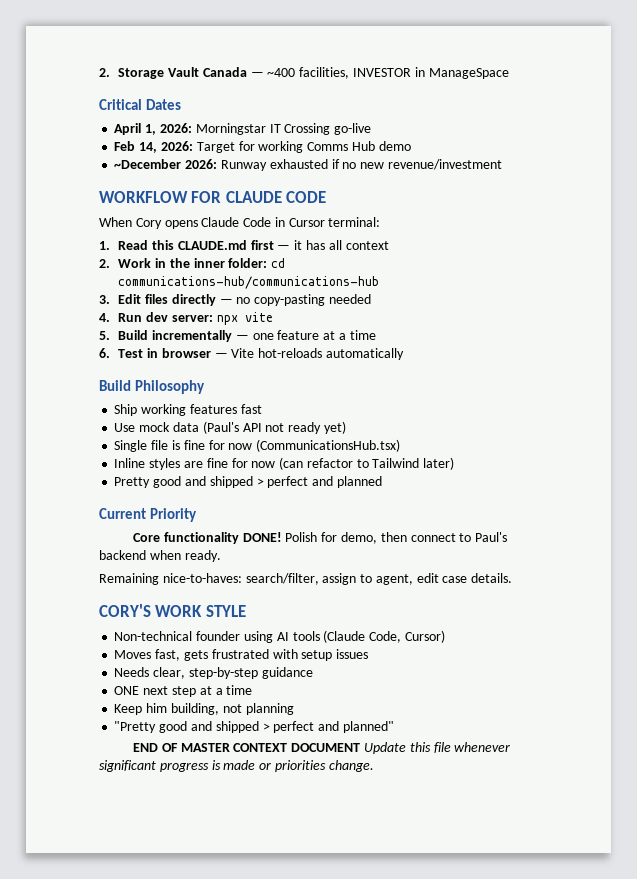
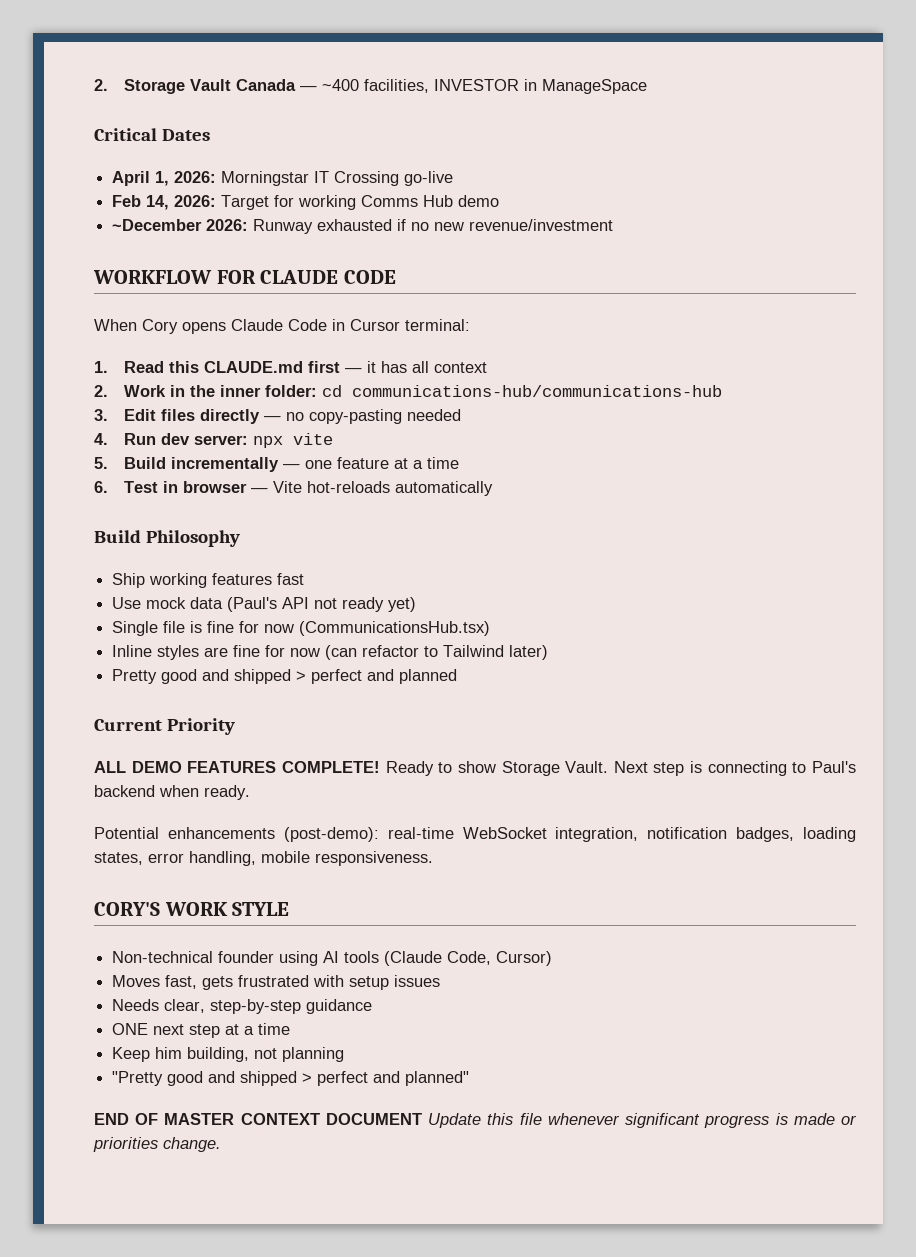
[133,532,456,544] Core functionality DONE! Polish for demo, then connect -> [94,761,787,776] ALL DEMO FEATURES COMPLETE! Ready to show Storage Vault. Next step is connecting
[99,573,513,585] Remaining nice-to-haves: search/filter, assign to agent, edit case details. -> [94,827,856,842] [94,851,433,866] Potential enhancements (post-demo): real-time WebSocket integration, notification badges, loading states, error handling, mobile responsiveness.

